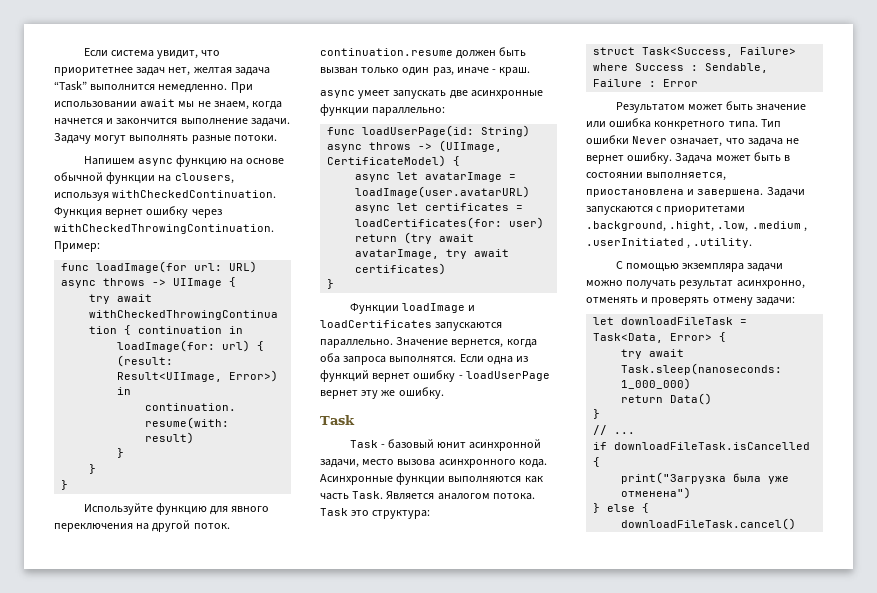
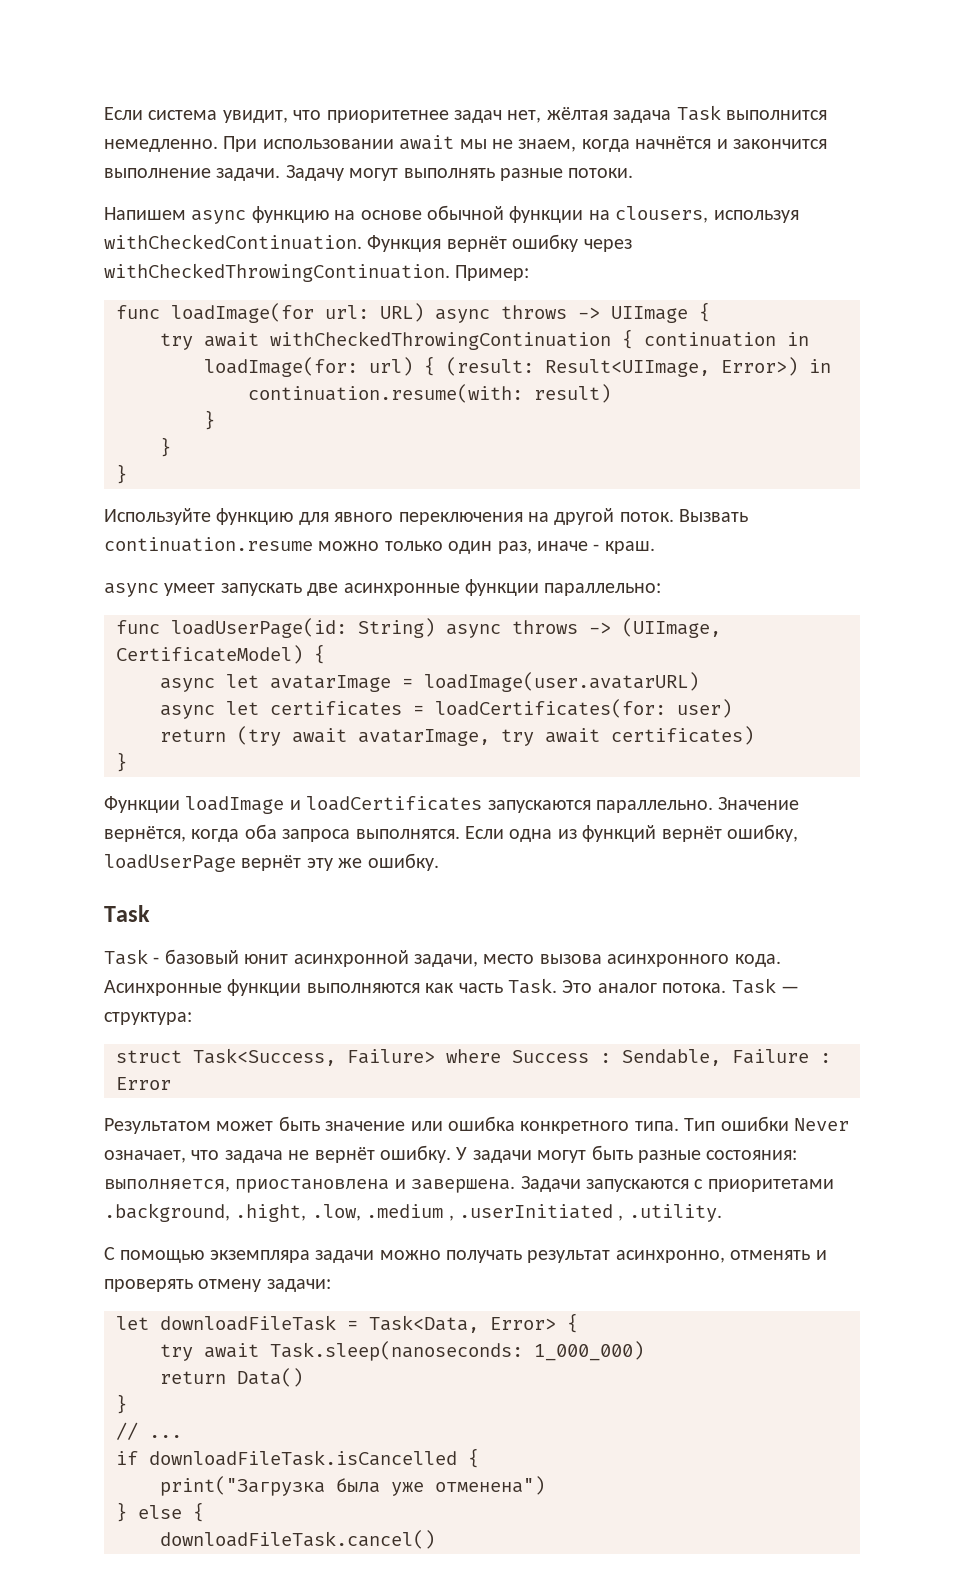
[193,67,270,76] [54,81,87,91] желтая задача “Task” -> [546,105,721,123] жёлтая задача Task
[54,118,103,125] начнется -> [635,136,712,149] начнётся
[105,209,144,218] вернет -> [446,236,507,252] вернёт
[320,47,527,59] [320,67,358,74] continuation.resume должен быть вызван -> [679,509,749,522] [104,537,380,552] Вызвать continuation.resume можно
[451,339,504,348] вернется, -> [104,826,186,842] вернётся,
[372,370,550,382] [320,390,358,399] вернет ошибку - loadUserPage вернет -> [661,824,798,842] [104,854,302,872] вернёт ошибку, loadUserPage вернёт
[386,491,490,500] Является аналогом -> [562,980,657,993] Это аналог
[351,510,370,516] это -> [780,986,799,993] —
[586,152,791,164] [586,172,643,178] вернет ошибку. Задача может быть в состоянии -> [314,1145,798,1163] вернёт ошибку. У задачи могут быть разные состояния:

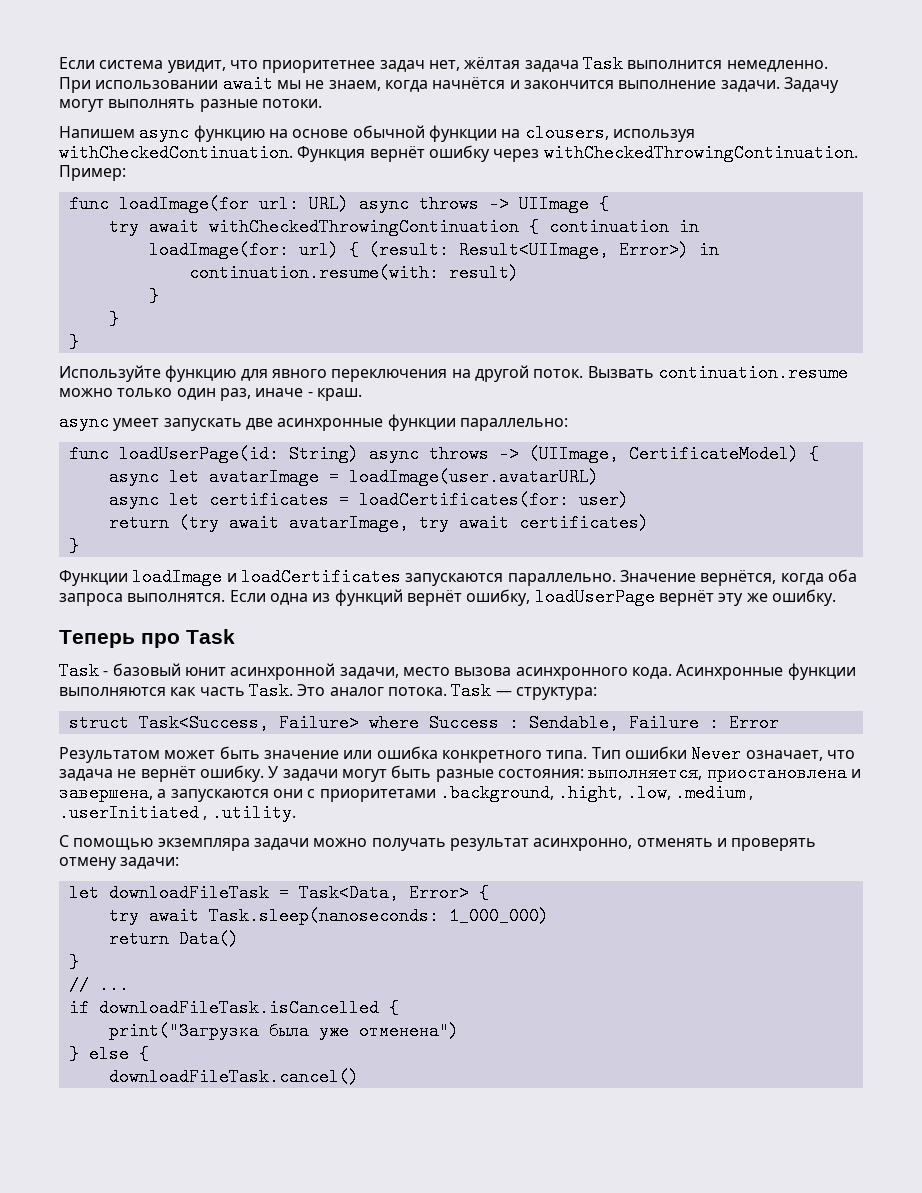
(439, 862) none -> [59,630,180,648] Теперь про
[411,1176,689,1193] завершена. Задачи запускаются -> [59,786,303,802] завершена, а запускаются они

